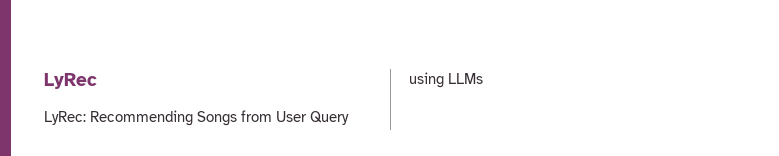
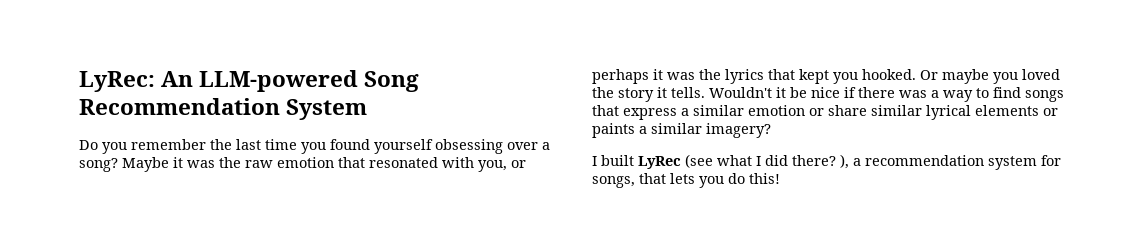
[44,73,97,89] [44,110,349,126] [409,72,483,88] LyRec // LyRec: Recommending Songs from User Query using LLMs -> [79,70,420,92] [79,98,368,120] [79,139,550,154] [79,157,526,172] [592,69,1060,84] [592,87,1064,102] [592,105,1058,120] [592,123,771,138] [592,154,1061,170] [592,173,780,188] LyRec: An LLM-powered Song Recommendation System // Do you remember the last time you found yourself obsessing over a song? Maybe it was the raw emotion that resonated with you, or perhaps it was the lyrics that kept you hooked. Or maybe you loved the story it tells. Wouldn't it be nice if there was a way to find songs that express a similar emotion or share similar lyrical elements or paints a similar imagery? // I built LyRec (see what I did there? ), a recommendation system for songs, that lets you do this!

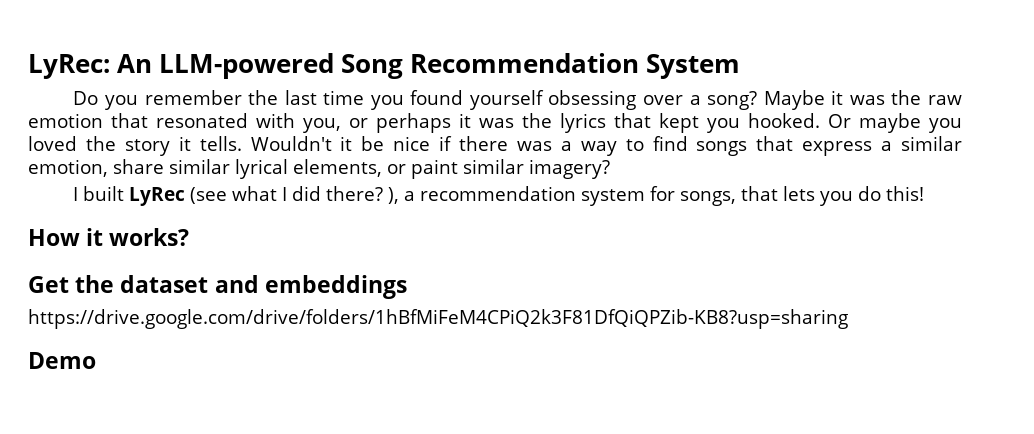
[748,105,824,116] emotion or -> [28,159,108,177] emotion,
[975,105,1058,116] [592,123,647,138] elements or paints a -> [293,159,458,179] elements, or paint
(780, 178) none -> [28,228,190,246] [28,275,407,299] [28,309,848,329] [28,352,96,369] // How it works? // Get the dataset and embeddings // https://drive.google.com/drive/folders/1hBfMiFeM4CPiQ2k3F81DfQiQPZib-KB8?usp=sharing // Demo

